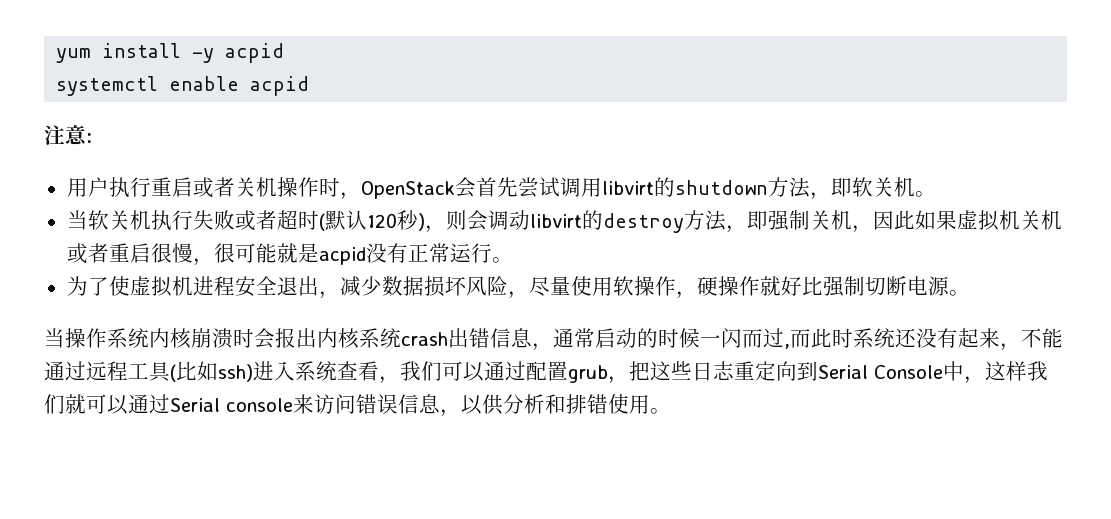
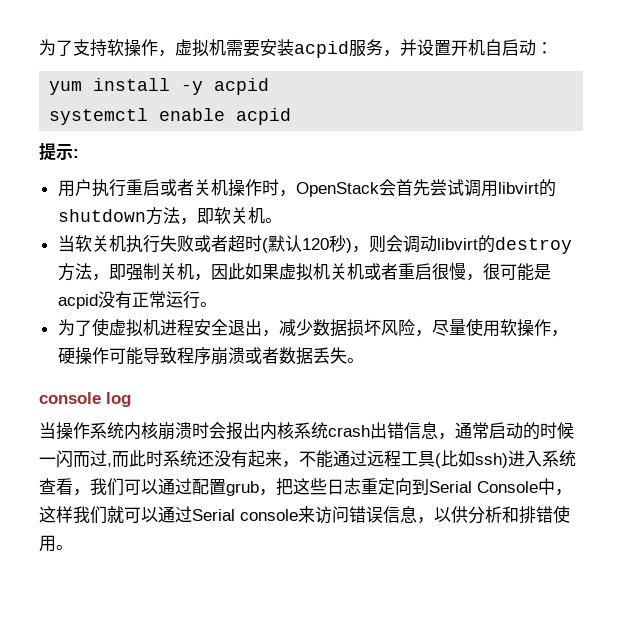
(56, 55) none -> [39,39,553,58] 为了支持软操作，虚拟机需要安装acpid服务，并设置开机自启动： //
[44,125,87,145] 注意 -> [39,143,73,160] 提示
[276,243,298,263] 就 -> (534, 272) none
[759,276,970,297] 就好比强制切断电源。 -> [108,347,364,365] [39,392,131,407] 可能导致程序崩溃或者数据丢失。 // console log

